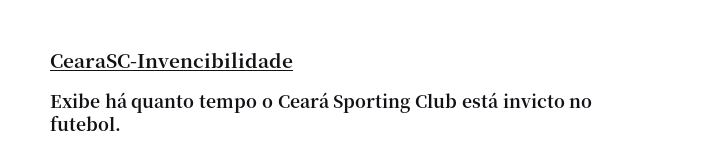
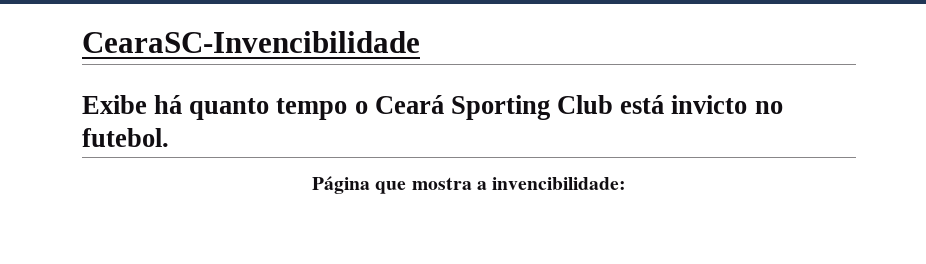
(121, 123) none -> [311,176,627,194] // Página que mostra a invencibilidade:

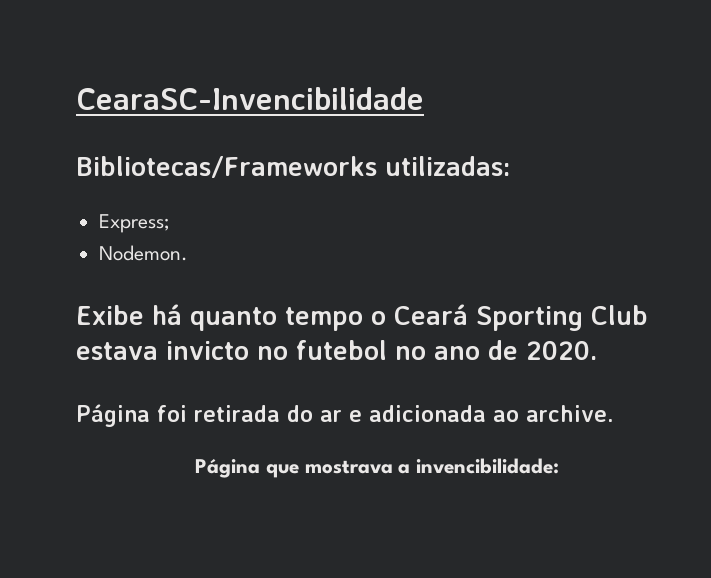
(420, 42) none -> [76,156,510,178] [99,214,171,233] [99,245,189,261] // Bibliotecas/Frameworks utilizadas: // Express; // Nodemon.
[620,95,665,114] está -> [76,342,158,360] estava
[82,128,169,147] futebol. -> [296,340,597,360] [76,404,613,427] futebol no ano de 2020. // Página foi retirada do ar e adicionada ao archive.
[411,177,472,190] mostra -> [304,460,393,474] mostrava

